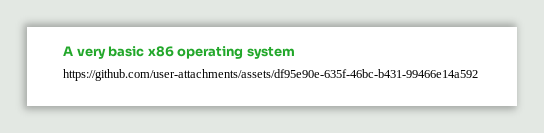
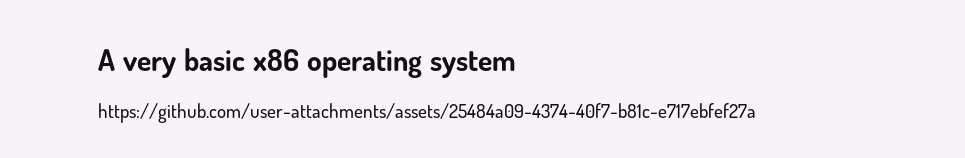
[63,69,478,81] https://github.com/user-attachments/assets/df95e90e-635f-46bc-b431-99466e14a592 -> [98,103,756,123] https://github.com/user-attachments/assets/25484a09-4374-40f7-b81c-e717ebfef27a

